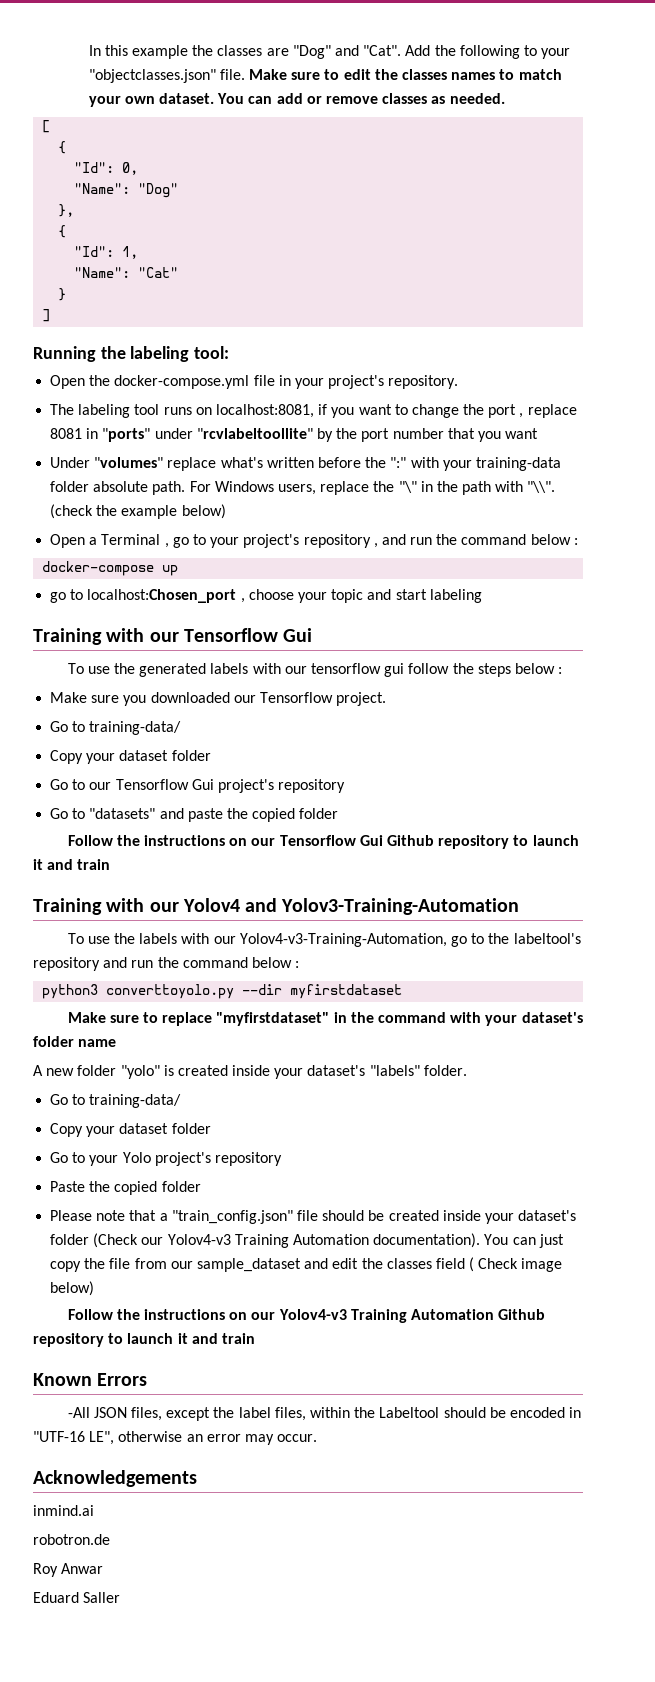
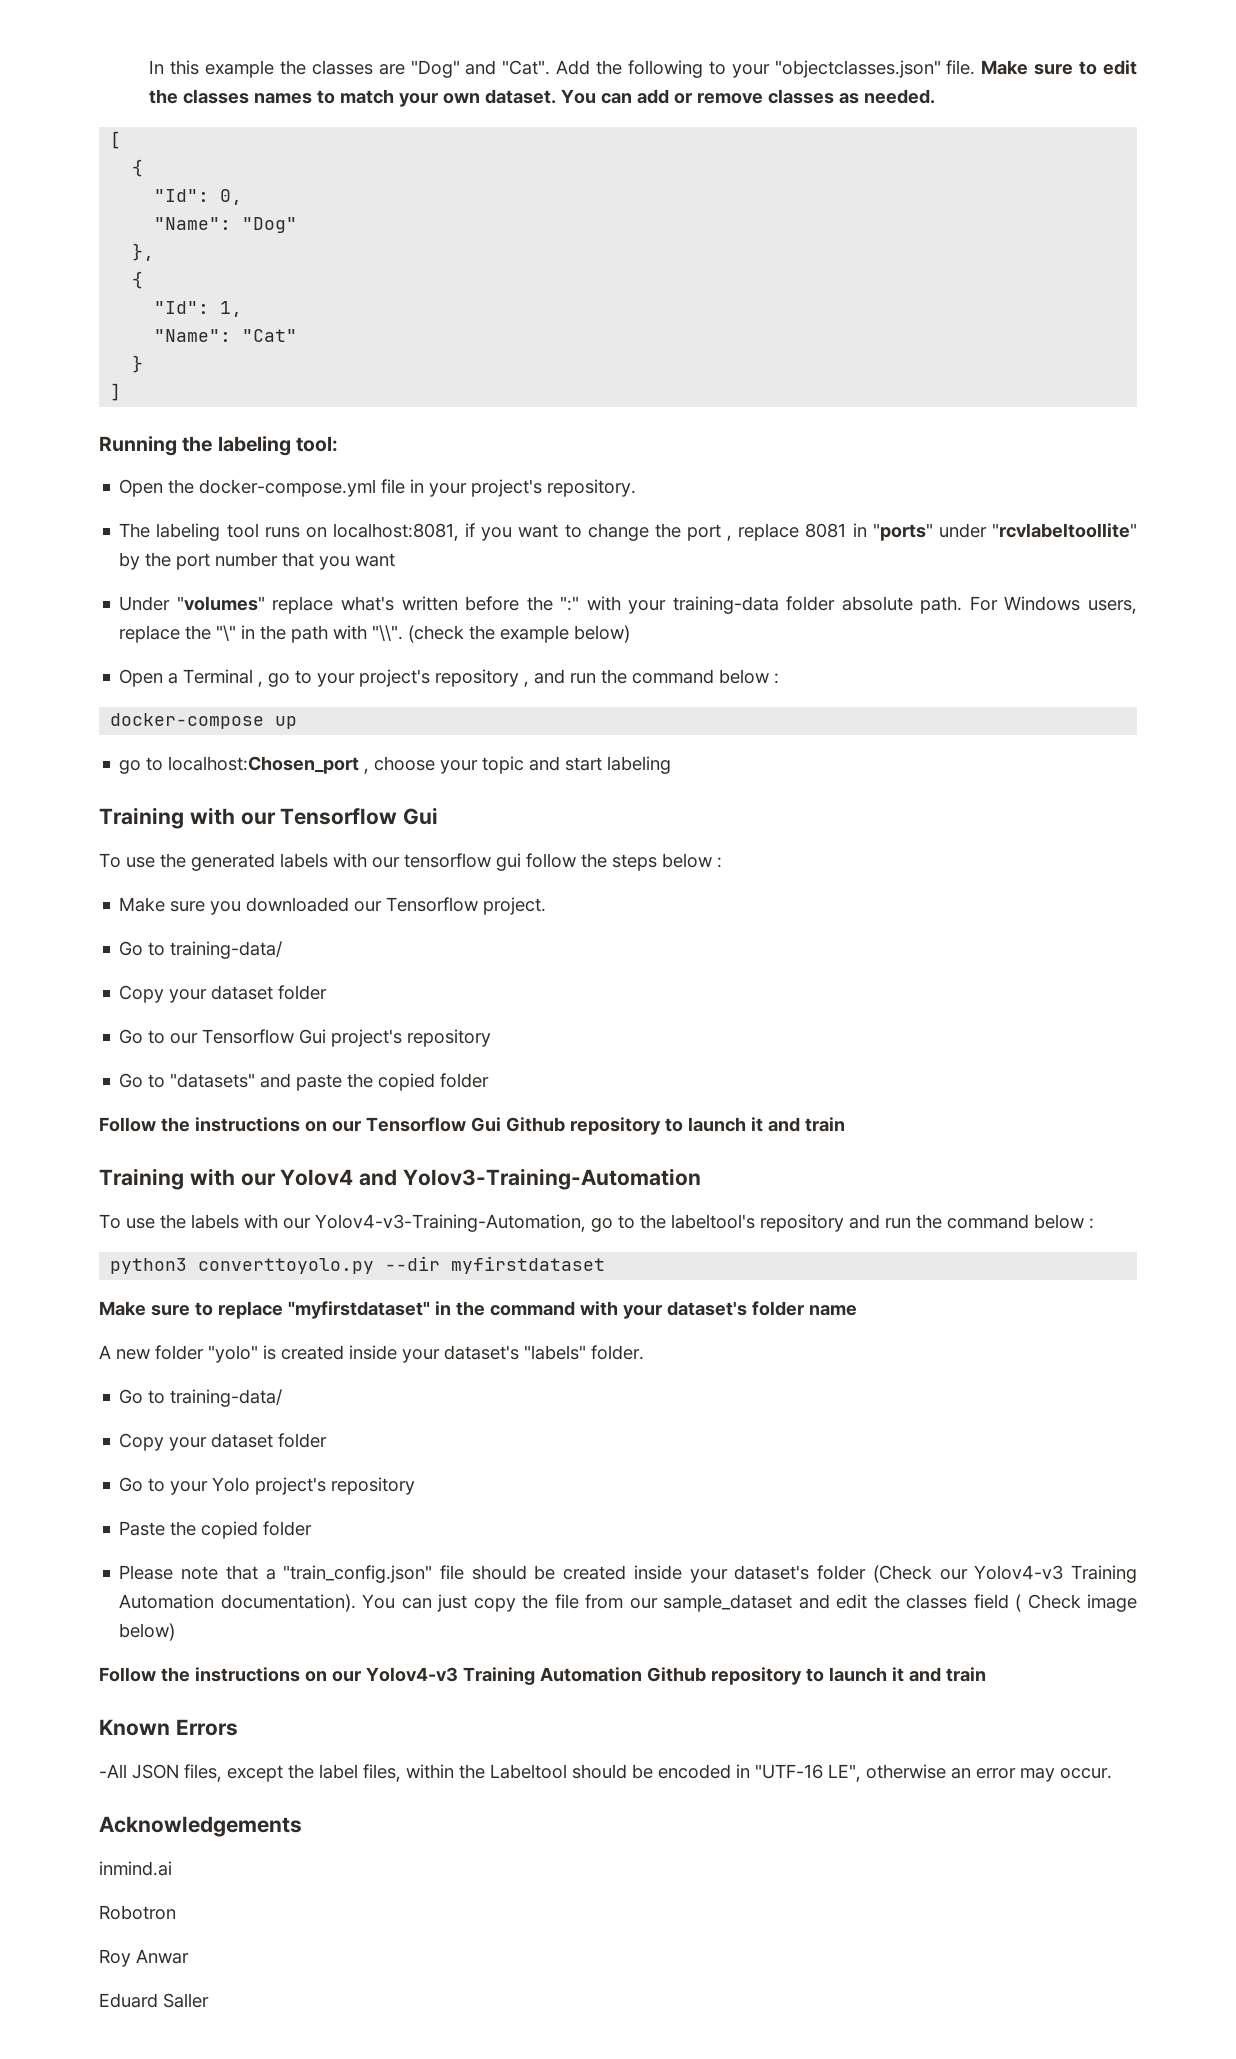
[33,1534,110,1545] robotron.de -> [99,1905,176,1920] Robotron

